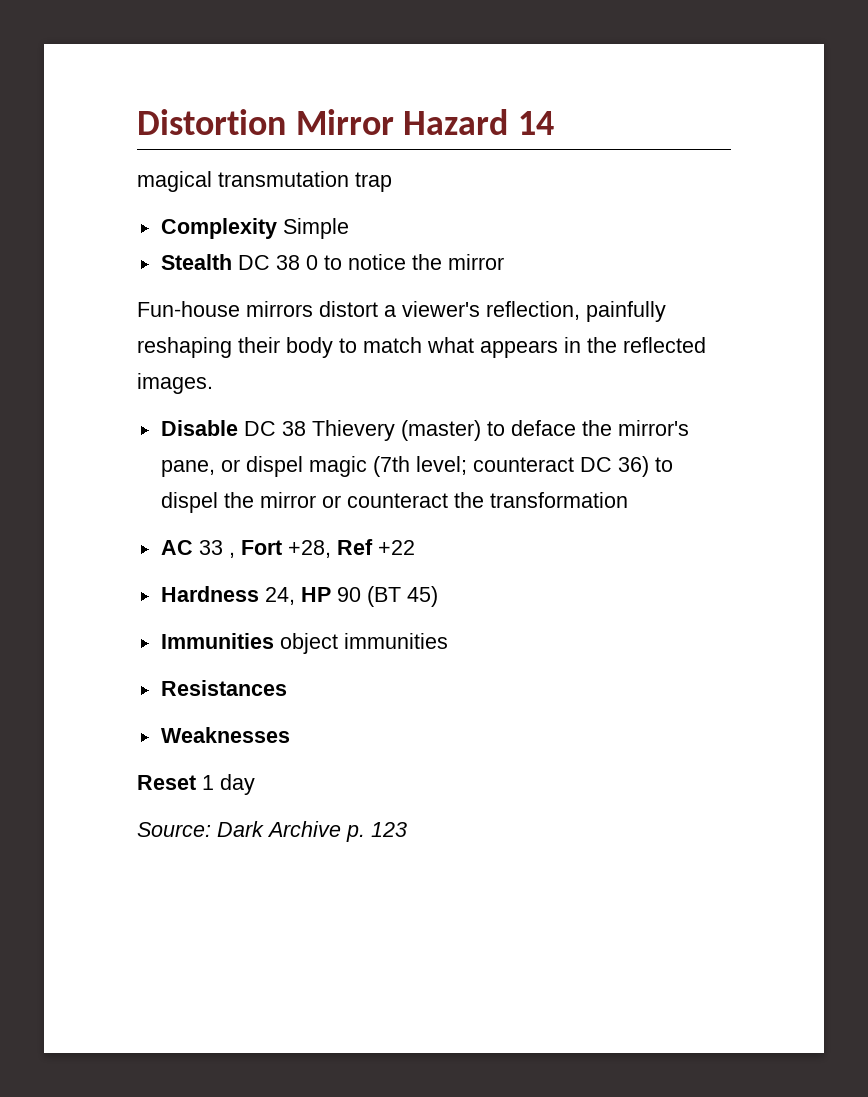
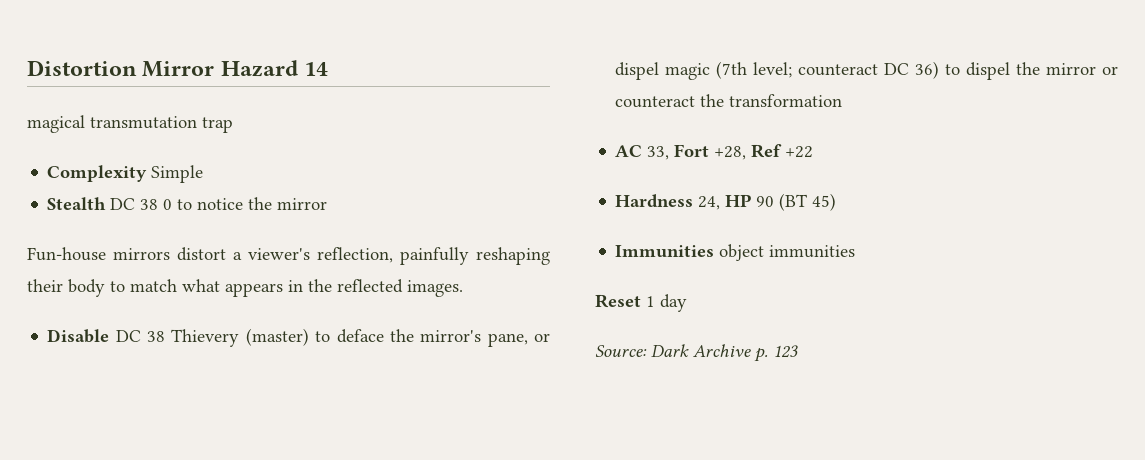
[198,540,235,558] 33 , -> [647,146,670,160] 33,
[160,680,287,696] [160,727,290,743] // Resistances // Weaknesses -> (856, 251) none

